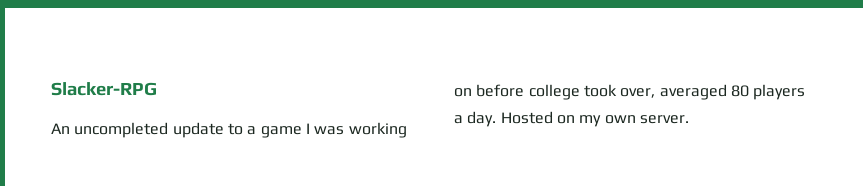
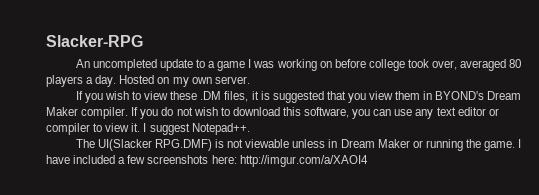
(689, 119) none -> [75,91,522,103] [46,107,499,119] [46,123,250,135] [75,139,522,151] [46,155,368,167] // If you wish to view these .DM files, it is suggested that you view them in BYOND's Dream Maker compiler. If you do not wish to download this software, you can use any text editor or compiler to view it. I suggest Notepad++. // The UI(Slacker RPG.DMF) is not viewable unless in Dream Maker or running the game. I have included a few screenshots here: http://imgur.com/a/XAOI4

